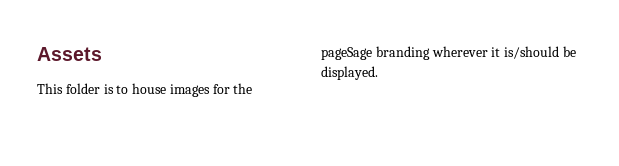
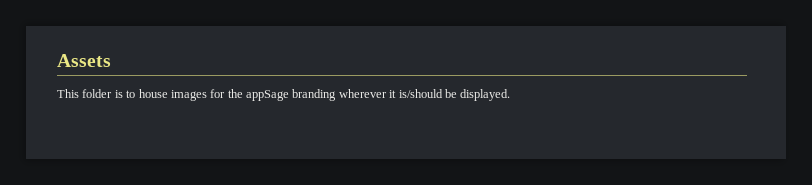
[321,47,372,60] pageSage -> [246,90,289,101] appSage

